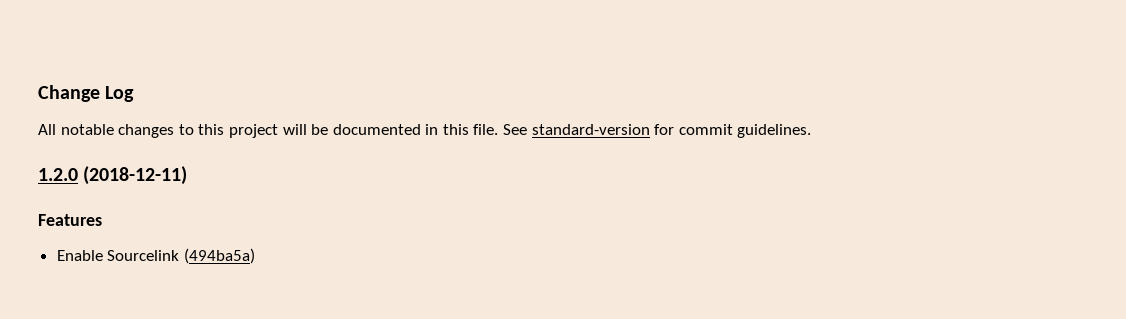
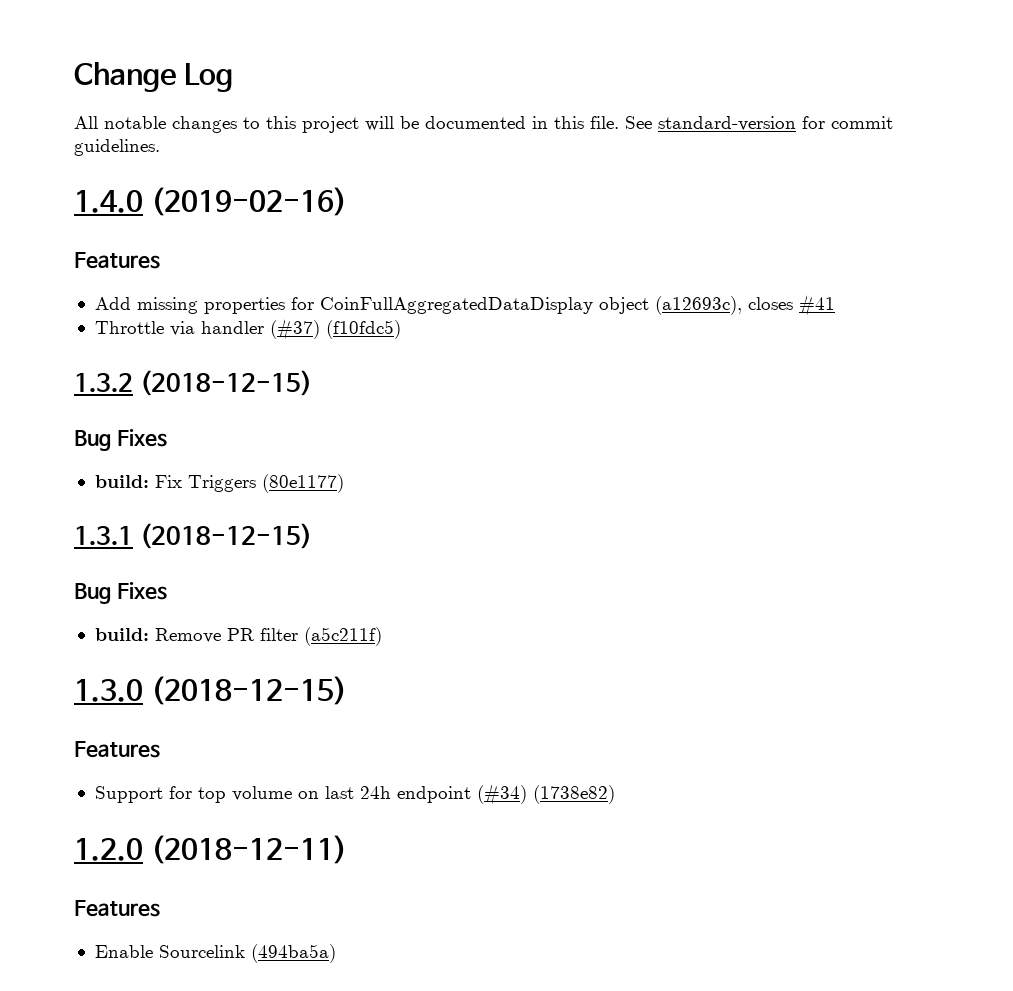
(812, 131) none -> [74,187,347,216] [74,252,160,269] [94,295,835,316] [94,319,401,340] [74,370,312,396] [74,429,167,451] [94,474,344,493] [74,523,312,549] [74,582,167,604] [94,627,382,646] [74,676,347,705] [74,741,160,758] [94,784,615,805] // 1.4.0 (2019-02-16) // Features // Add missing properties for CoinFullAggregatedDataDisplay object (a12693c), closes #41 // Throttle via handler (#37) (f10fdc5) // 1.3.2 (2018-12-15) // Bug Fixes // build: Fix Triggers (80e1177) // 1.3.1 (2018-12-15) // Bug Fixes // build: Remove PR filter (a5c211f) // 1.3.0 (2018-12-15) // Features // Support for top volume on last 24h endpoint (#34) (1738e82)

